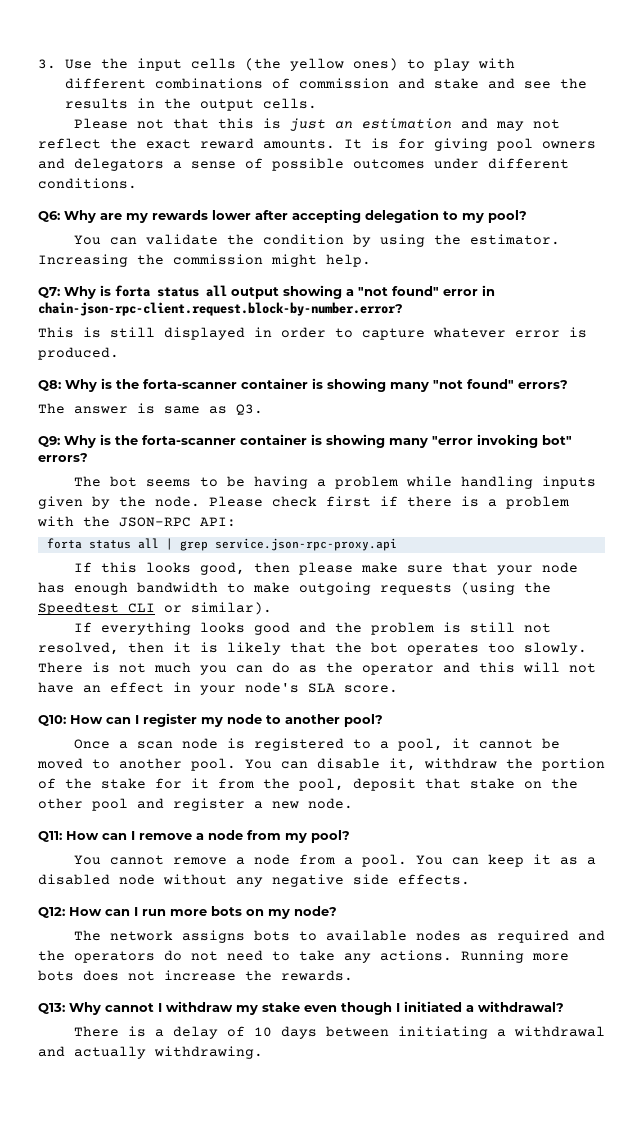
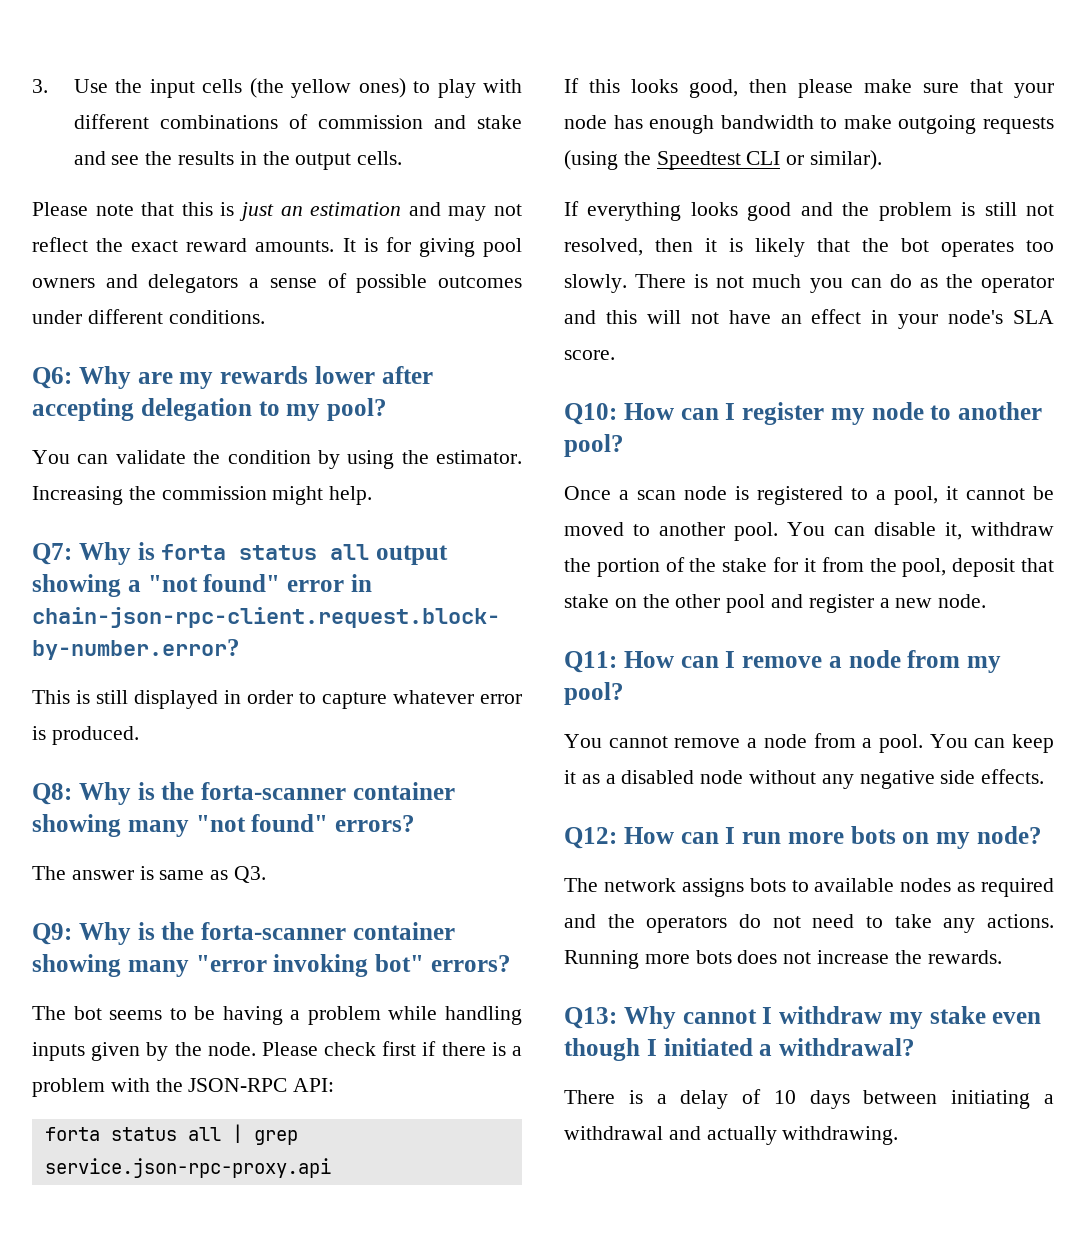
[136,119,164,129] not -> [95,204,134,216] note
[312,378,323,389] is -> (455, 791) none
[311,434,322,445] is -> (455, 931) none

